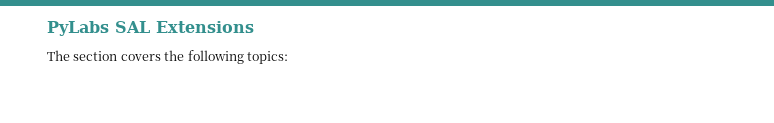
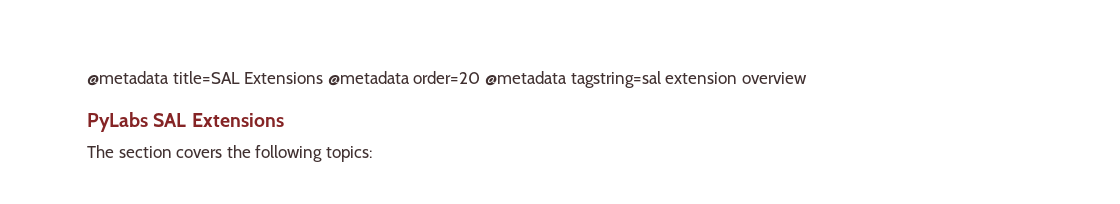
(47, 28) none -> [87,71,807,88] @metadata title=SAL Extensions @metadata order=20 @metadata tagstring=sal extension overview //

